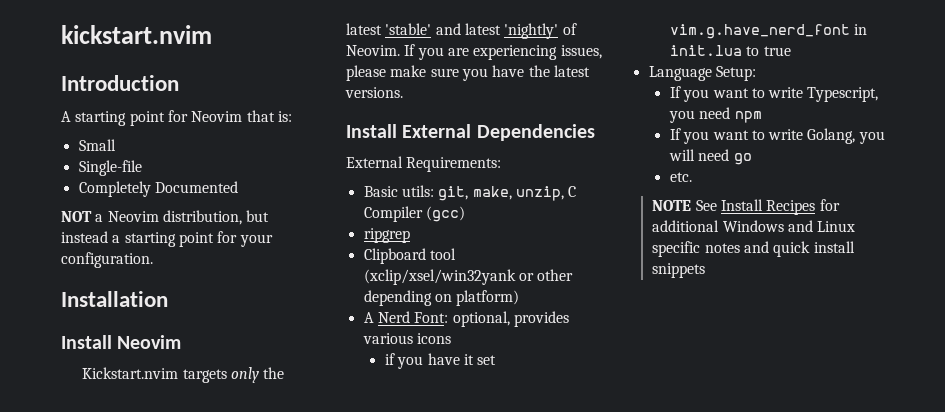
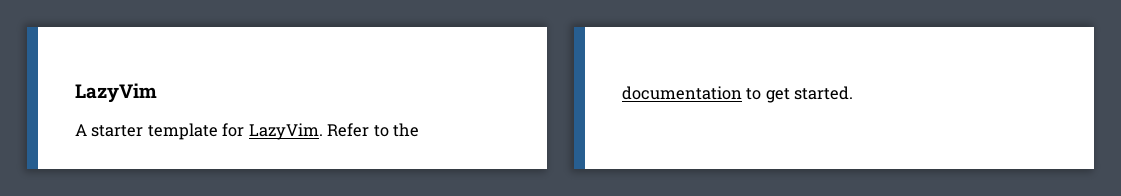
[61,25,212,44] [61,75,179,91] [61,110,292,126] [78,139,116,151] [78,160,142,176] [78,181,238,197] [61,210,270,225] [61,231,273,247] [61,252,153,268] [61,291,168,307] [61,335,182,349] [82,367,285,383] [346,23,577,39] [346,44,602,60] [346,65,590,81] [345,87,403,98] [346,124,595,141] [346,156,502,172] [363,185,577,201] [363,206,465,222] [363,228,410,243] [363,248,456,264] [363,269,574,285] [363,290,520,306] [363,311,569,327] [362,333,451,344] [384,353,497,369] [669,24,868,39] [669,45,791,56] [648,66,756,81] [669,86,879,102] [668,107,762,123] [669,128,885,144] [668,149,752,165] [669,172,692,182] [652,199,840,215] [652,220,856,232] [652,241,855,257] [652,263,706,278] kickstart.nvim // Introduction // A starting point for Neovim that is: // Small // Single-file // Completely Documented // NOT a Neovim distribution, but instead a starting point for your configuration. // Installation // Install Neovim // Kickstart.nvim targets only the latest 'stable' and latest 'nightly' of Neovim. If you are experiencing issues, please make sure you have the latest versions. // Install External Dependencies // External Requirements: // Basic utils: git, make, unzip, C Compiler (gcc) // ripgrep // Clipboard tool (xclip/xsel/win32yank or other depending on platform) // A Nerd Font: optional, provides various icons // if you have it set vim.g.have_nerd_font in init.lua to true // Language Setup: // If you want to write Typescript, you need npm // If you want to write Golang, you will need go // etc. // NOTE See Install Recipes for additional Windows and Linux specific notes and quick install snippets -> [75,83,157,103] [75,123,420,140] [622,86,854,103] LazyVim // A starter template for LazyVim. Refer to the documentation to get started.

